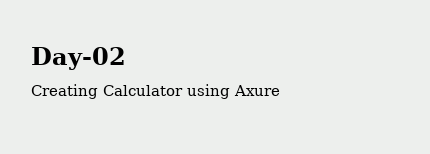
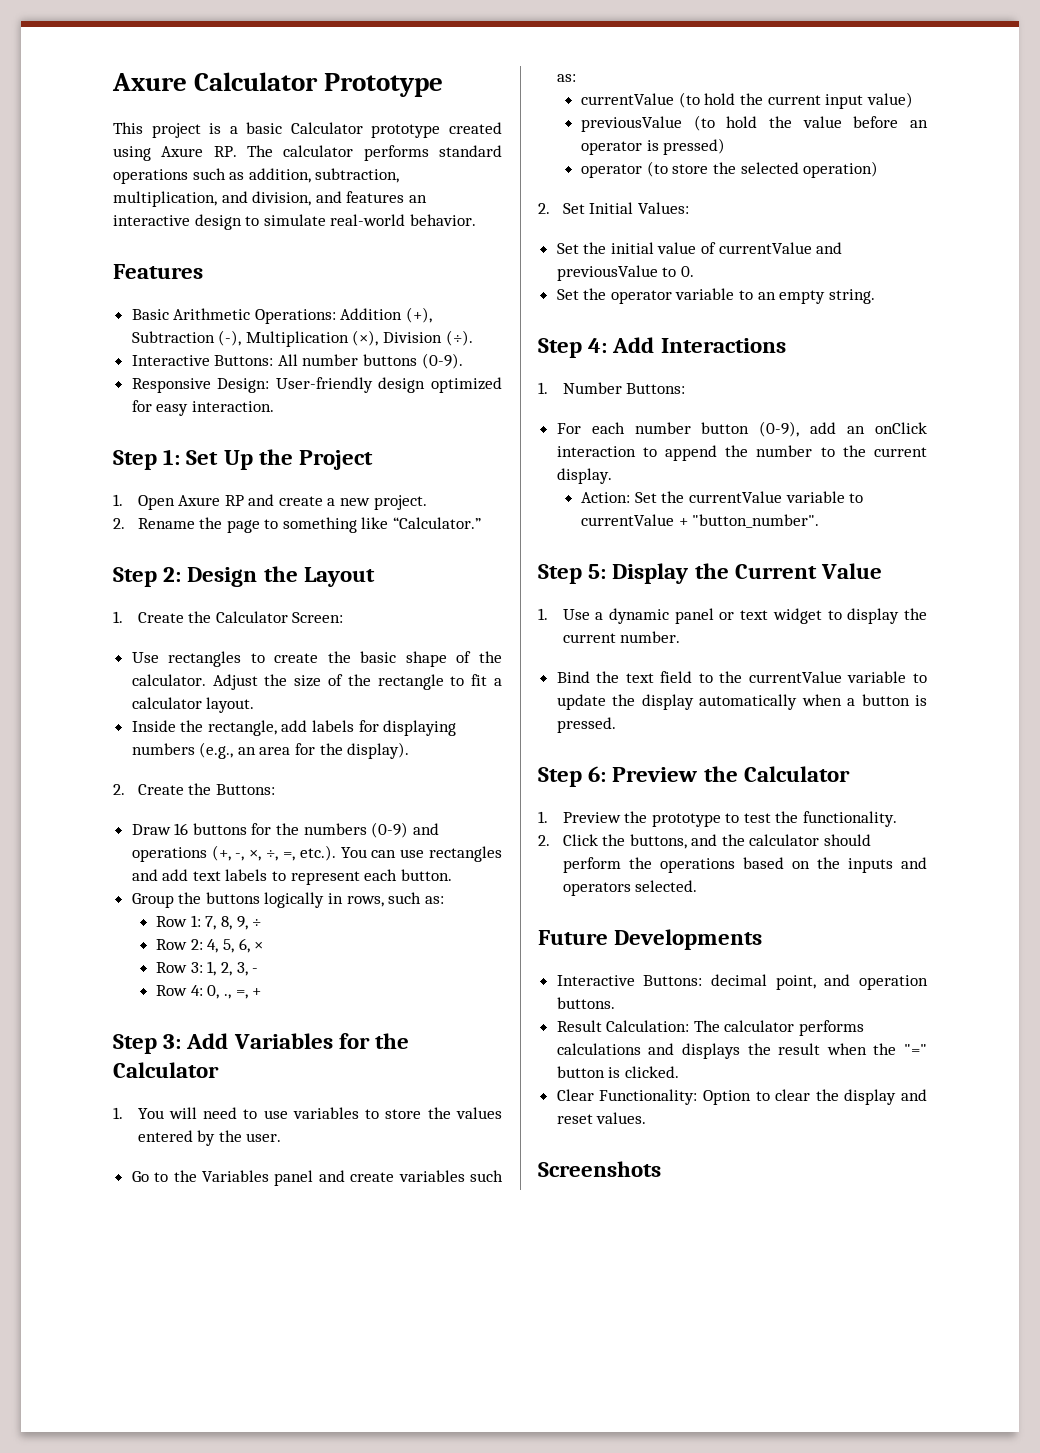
[31,47,126,70] [31,84,280,99] Day-02 // Creating Calculator using Axure -> [112,72,444,97] [113,122,502,138] [113,145,502,161] [113,168,400,184] [113,191,427,207] [113,214,476,230] [113,264,203,279] [131,307,433,324] [131,330,473,347] [131,353,463,369] [131,377,502,393] [131,400,274,416] [113,449,374,470] [113,494,427,510] [113,517,482,533] [113,566,375,587] [113,611,344,623] [131,651,503,667] [131,674,503,690] [131,697,255,713] [131,720,457,736] [131,742,410,759] [113,783,275,795] [131,822,439,838] [131,845,503,862] [131,869,452,885] [131,892,444,908] [156,915,262,930] [156,938,264,953] [156,961,259,976] [156,985,262,999] [113,1033,410,1054] [113,1062,219,1078] [113,1107,502,1119] [137,1130,282,1146] [131,1170,503,1186] [556,74,576,82] [581,92,913,109] [581,115,928,132] [581,138,726,155] [581,161,879,178] [538,202,689,214] [556,242,843,254] [556,265,694,281] [556,288,875,304] [538,337,786,358] [538,382,686,394] [556,421,927,437] [556,445,927,461] [556,468,612,484] [581,491,864,503] [581,514,820,528] [538,563,883,584] [538,608,927,624] [562,631,681,643] [556,671,927,683] [556,694,928,710] [556,717,616,733] [538,766,850,787] [538,811,898,827] [538,834,872,849] [562,857,927,873] [562,880,698,896] [538,929,763,950] [556,974,928,990] [556,997,615,1009] [556,1020,865,1036] [556,1043,927,1059] [556,1066,679,1078] [556,1089,927,1105] [556,1112,647,1124] [538,1161,661,1177] Axure Calculator Prototype // This project is a basic Calculator prototype created using Axure RP. The calculator performs standard operations such as addition, subtraction, multiplication, and division, and features an interactive design to simulate real-world behavior. // Features // Basic Arithmetic Operations: Addition (+), Subtraction (-), Multiplication (×), Division (÷). // Interactive Buttons: All number buttons (0-9). // Responsive Design: User-friendly design optimized for easy interaction. // Step 1: Set Up the Project // 1. Open Axure RP and create a new project. // 2. Rename the page to something like “Calculator.” // Step 2: Design the Layout // 1. Create the Calculator Screen: // Use rectangles to create the basic shape of the calculator. Adjust the size of the rectangle to fit a calculator layout. // Inside the rectangle, add labels for displaying numbers (e.g., an area for the display). // 2. Create the Buttons: // Draw 16 buttons for the numbers (0-9) and operations (+, -, ×, ÷, =, etc.). You can use rectangles and add text labels to represent each button. // Group the buttons logically in rows, such as: // Row 1: 7, 8, 9, ÷ // Row 2: 4, 5, 6, × // Row 3: 1, 2, 3, - // Row 4: 0, ., =, + // Step 3: Add Variables for the Calculator // 1. You will need to use variables to store the values entered by the user. // Go to the Variables panel and create variables such as: // currentValue (to hold the current input value) // previousValue (to hold the value before an operator is pressed) // operator (to store the selected operation) // 2. Set Initial Values: // Set the initial value of currentValue and previousValue to 0. // Set the operator variable to an empty string. // Step 4: Add Interactions // 1. Number Buttons: // For each number button (0-9), add an onClick interaction to append the number to the current display. // Action: Set the currentValue variable to currentValue + "button_number". // Step 5: Display the Current Value // 1. Use a dynamic panel or text widget to display the current number. // Bind the text field to the currentValue variable to update the display automatically when a button is pressed. // Step 6: Preview the Calculator // 1. Preview the prototype to test the functionality. // 2. Click the buttons, and the calculator should perform the operations based on the inputs and operators selected. // Future Developments // Interactive Buttons: decimal point, and operation buttons. // Result Calculation: The calculator performs calculations and displays the result when the "=" button is clicked. // Clear Functionality: Option to clear the display and reset values. // Screenshots

